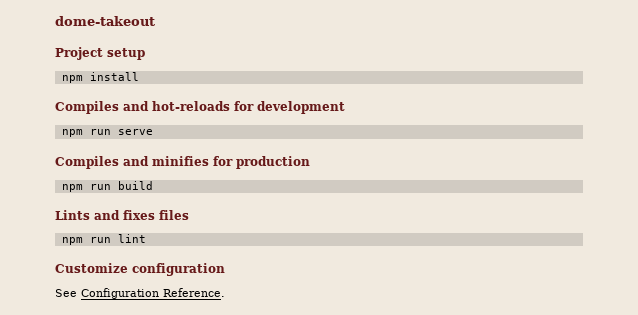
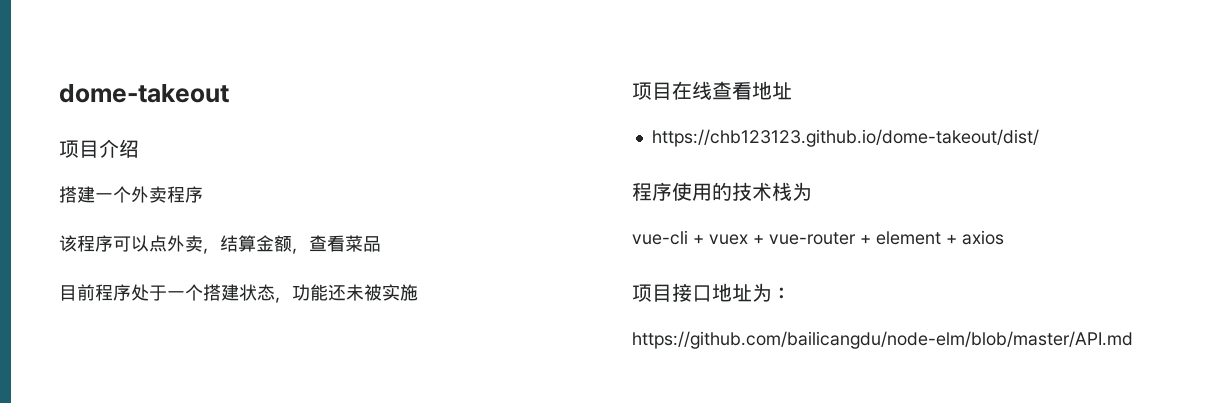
[55,47,145,60] [61,72,139,83] [55,101,345,114] [61,129,153,137] [55,156,310,169] [61,181,153,192] [55,210,189,220] [61,234,146,245] [55,263,225,276] [55,288,225,299] Project setup // npm install // Compiles and hot-reloads for development // npm run serve // Compiles and minifies for production // npm run build // Lints and fixes files // npm run lint // Customize configuration // See Configuration Reference. -> [59,139,139,158] [59,186,203,203] [59,235,381,254] [59,284,418,303] [632,81,792,100] [651,129,1039,147] [632,182,812,201] [632,230,1004,245] [632,283,791,302] [632,331,1133,349] 项目介绍 // 搭建一个外卖程序 // 该程序可以点外卖，结算金额，查看菜品 // 目前程序处于一个搭建状态，功能还未被实施 // 项目在线查看地址 // https://chb123123.github.io/dome-takeout/dist/ // 程序使用的技术栈为 // vue-cli + vuex + vue-router + element + axios // 项目接口地址为： // https://github.com/bailicangdu/node-elm/blob/master/API.md

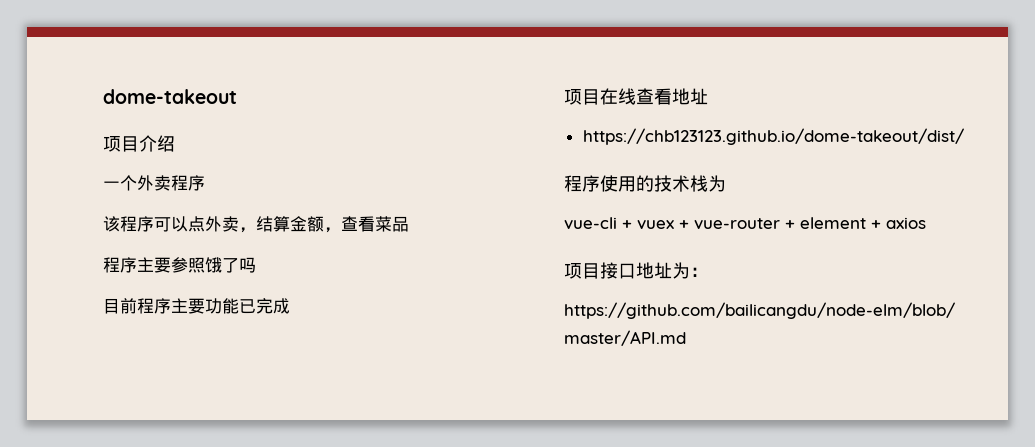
[59,186,95,203] 搭建 -> (175, 143) none
[59,284,418,303] 目前程序处于一个搭建状态，功能还未被实施 -> [103,257,256,273] [103,298,290,314] 程序主要参照饿了吗 // 目前程序主要功能已完成

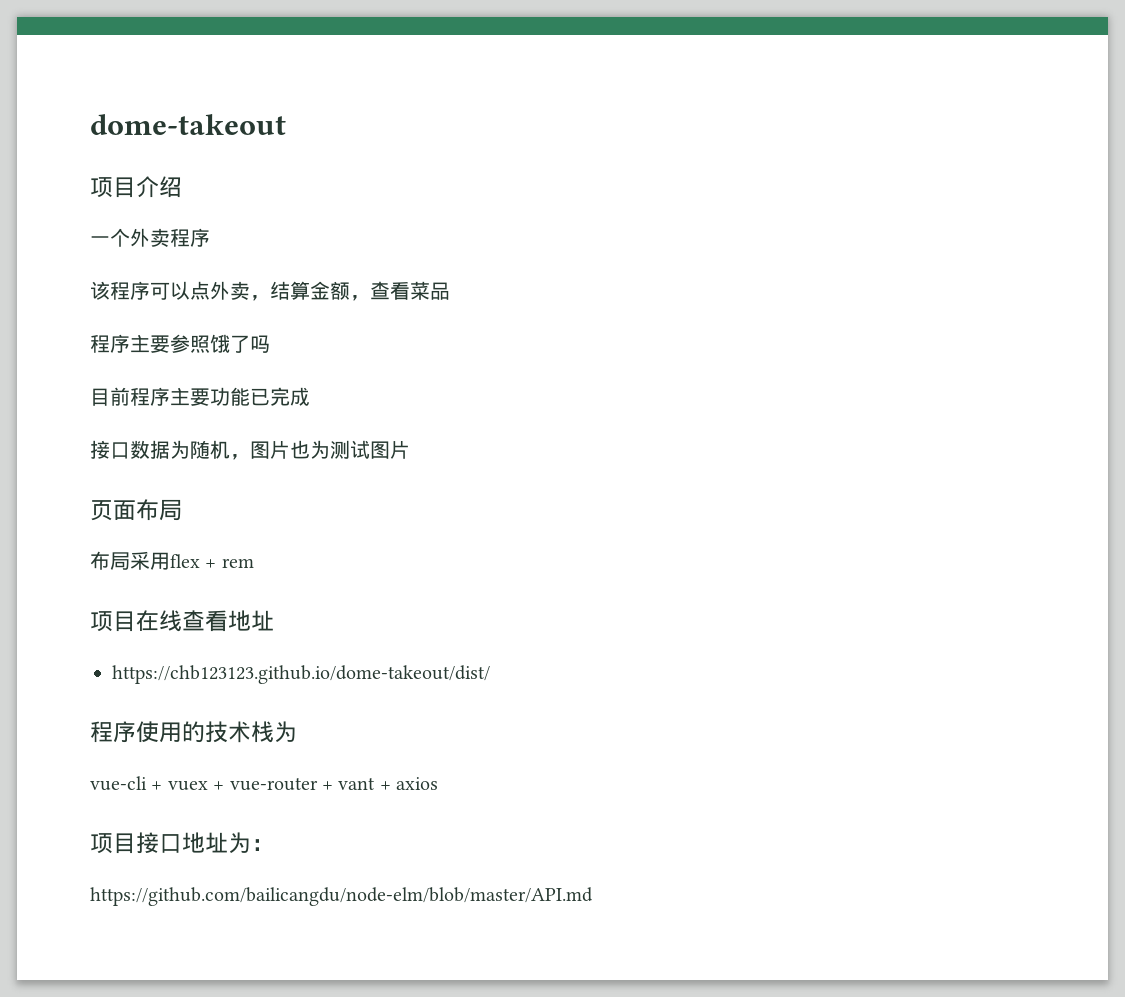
(290, 306) none -> [90,440,410,460] [90,499,182,521] [90,551,254,570] // 接口数据为随机，图片也为测试图片 // 页面布局 // 布局采用flex + rem
[800,217,866,229] element -> [338,777,376,790] vant

